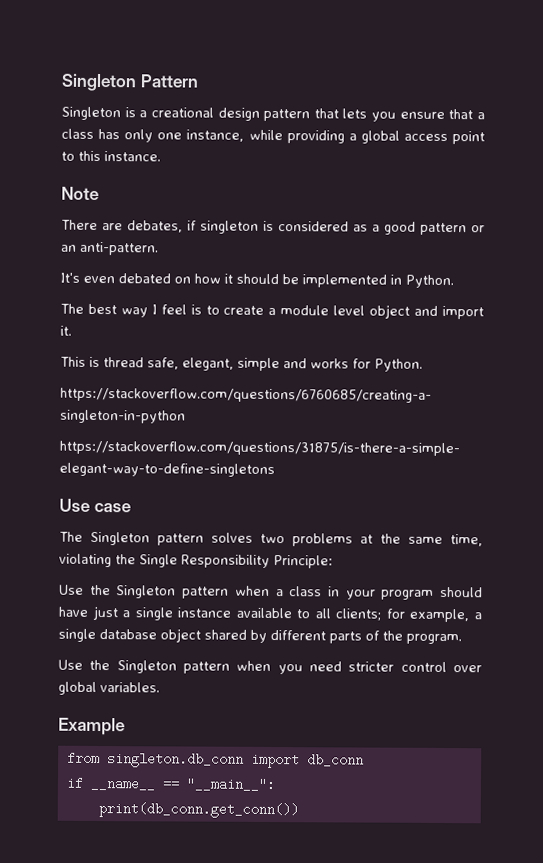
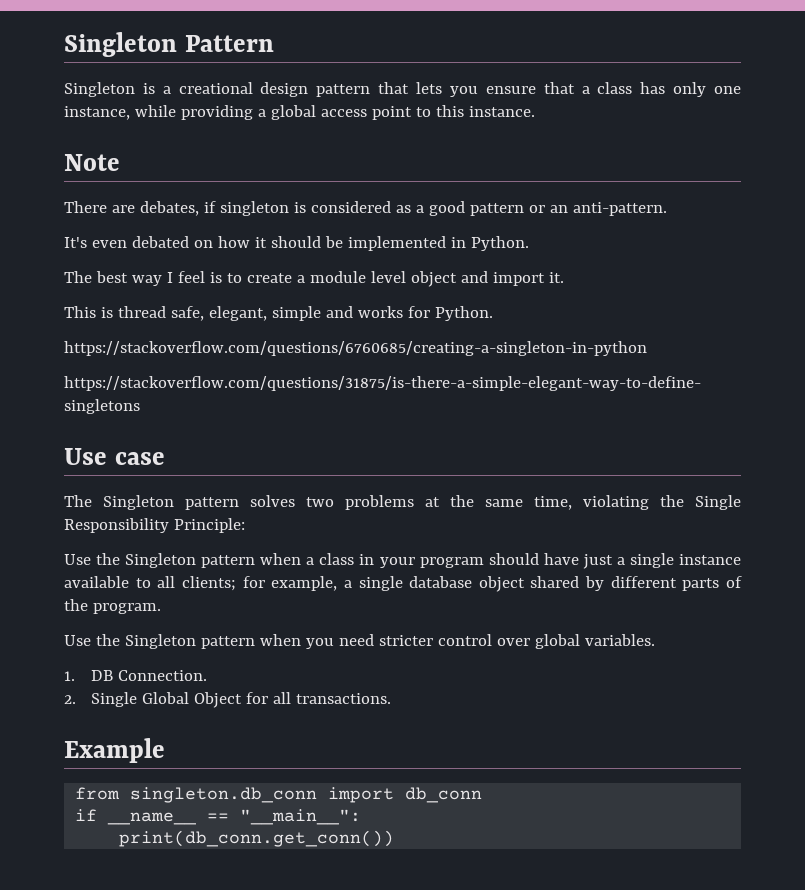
(160, 687) none -> [64,670,207,681] [64,692,391,708] // 1. DB Connection. // 2. Single Global Object for all transactions.

